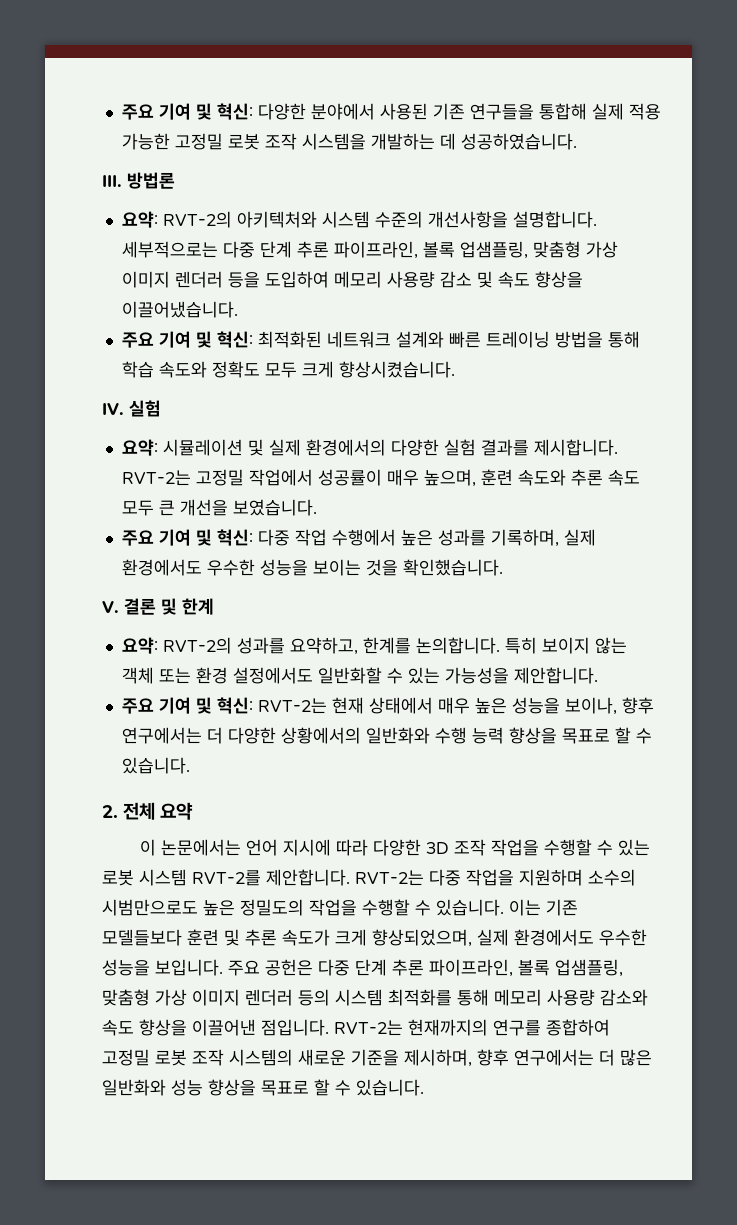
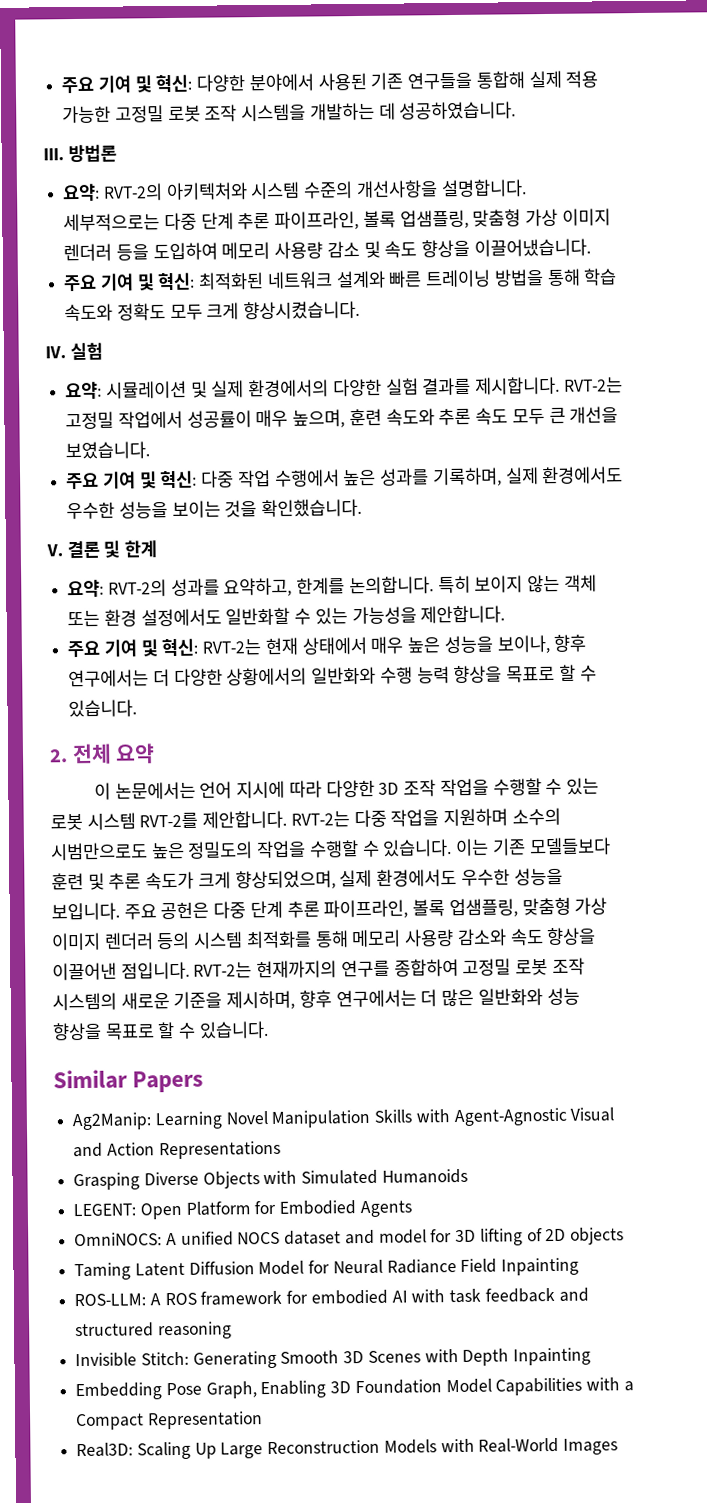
(424, 1087) none -> [53,1069,204,1093] [72,1107,615,1131] [73,1140,281,1160] [73,1168,468,1191] [73,1200,412,1220] [74,1227,624,1247] [74,1257,580,1281] [74,1287,589,1307] [75,1321,232,1340] [75,1347,592,1369] [75,1377,634,1401] [76,1411,263,1431] [76,1437,619,1460] // Similar Papers // Ag2Manip: Learning Novel Manipulation Skills with Agent-Agnostic Visual and Action Representations // Grasping Diverse Objects with Simulated Humanoids // LEGENT: Open Platform for Embodied Agents // OmniNOCS: A unified NOCS dataset and model for 3D lifting of 2D objects // Taming Latent Diffusion Model for Neural Radiance Field Inpainting // ROS-LLM: A ROS framework for embodied AI with task feedback and structured reasoning // Invisible Stitch: Generating Smooth 3D Scenes with Depth Inpainting // Embedding Pose Graph, Enabling 3D Foundation Model Capabilities with a Compact Representation // Real3D: Scaling Up Large Reconstruction Models with Real-World Images

